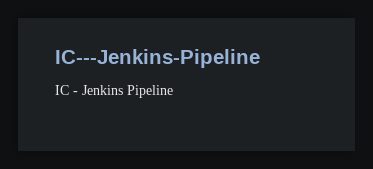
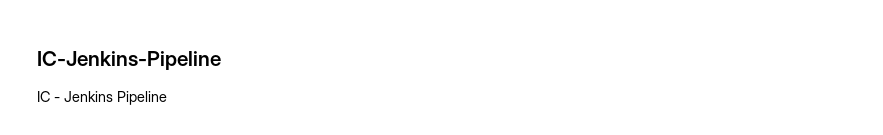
[55,49,260,68] IC---Jenkins-Pipeline -> [37,51,221,70] IC-Jenkins-Pipeline

